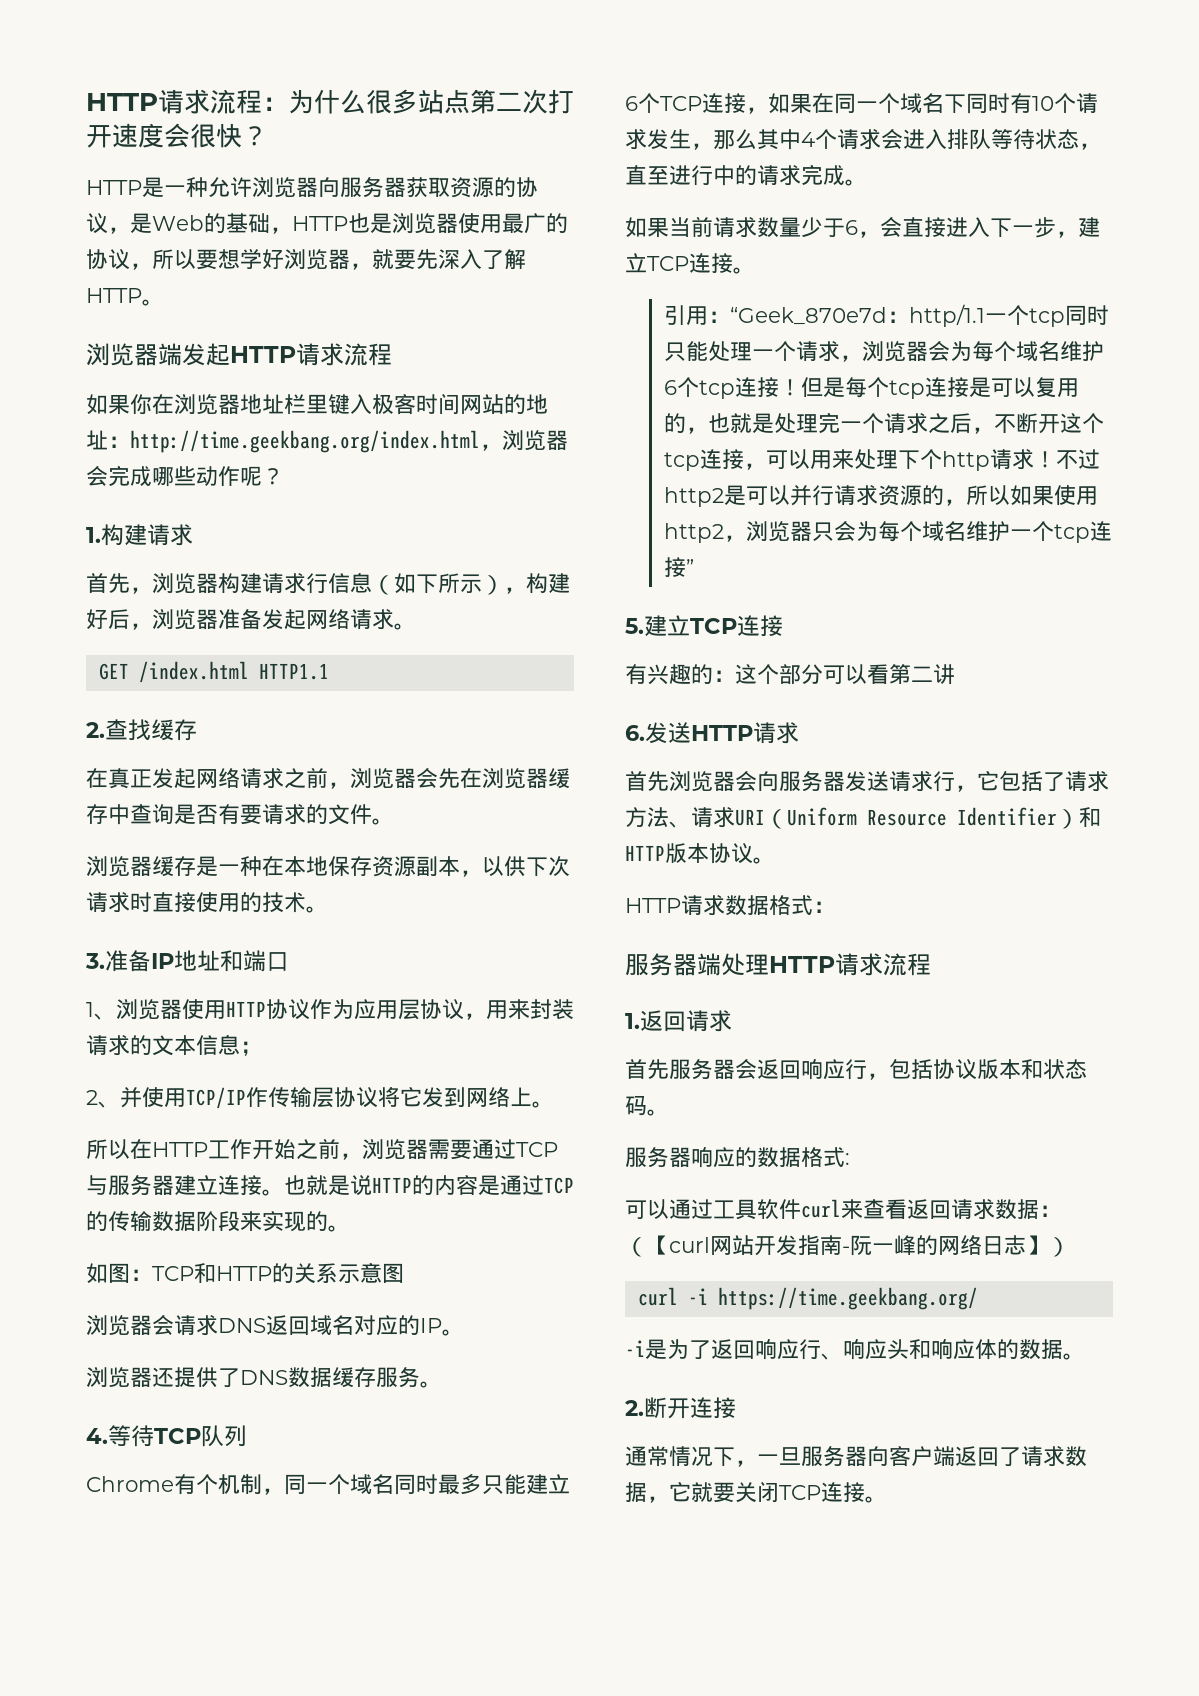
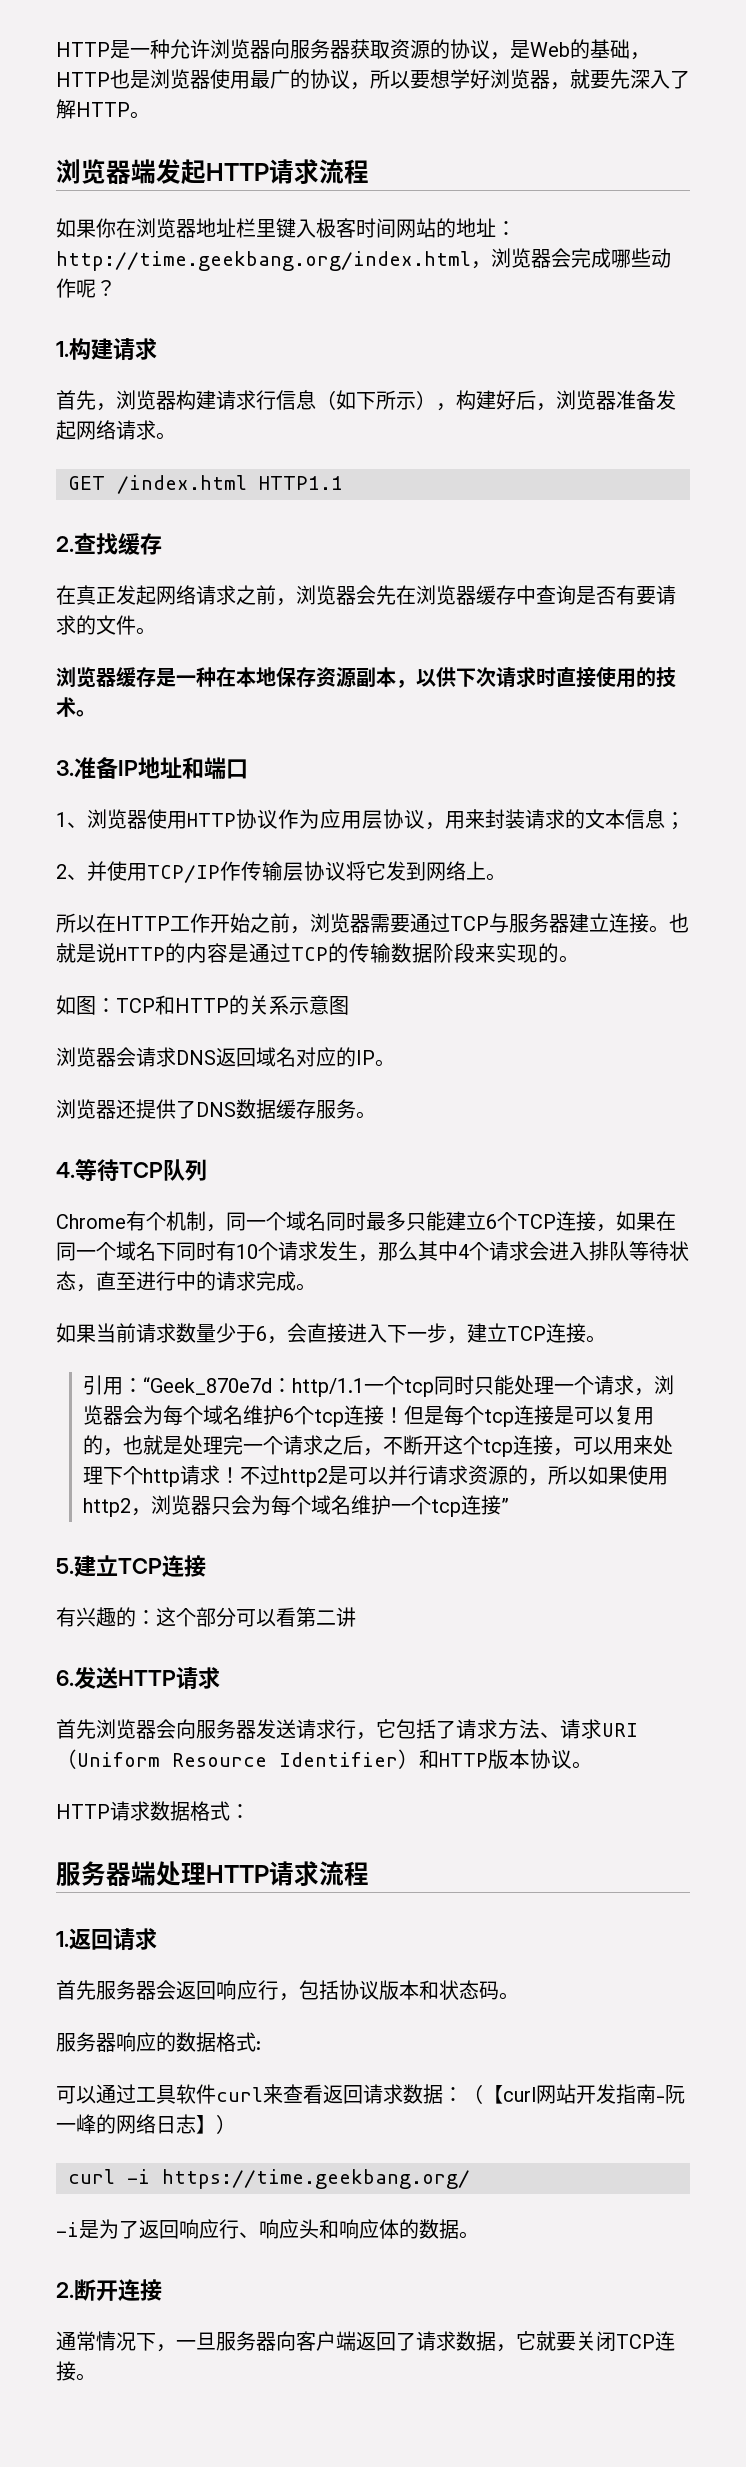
[86,89,574,114] [86,123,268,148] [86,180,142,195] HTTP请求流程：为什么很多站点第二次打开速度会很快？ // HTTP -> [56,42,110,57] HTTP

